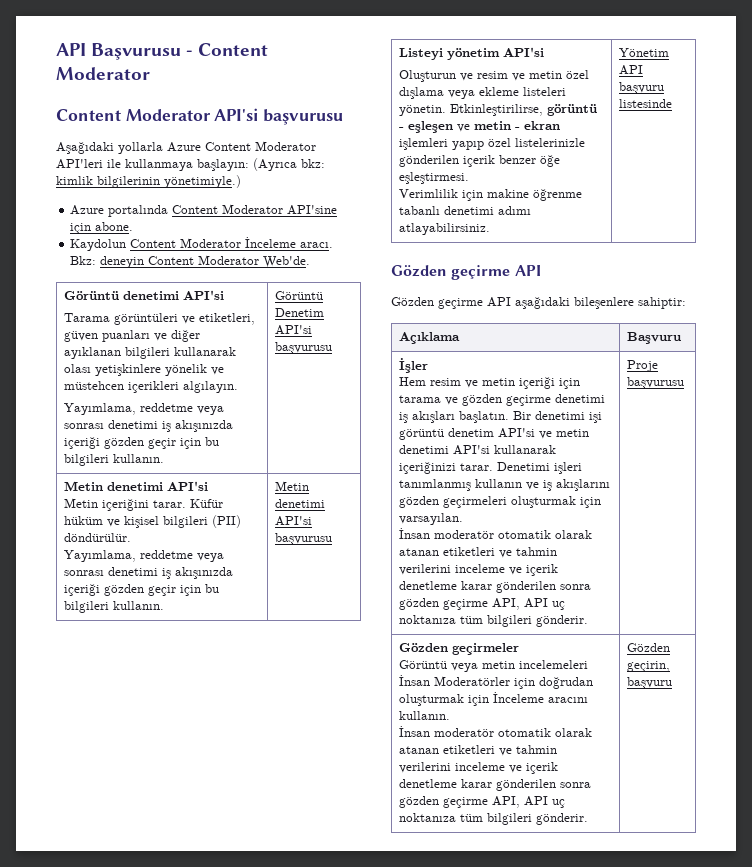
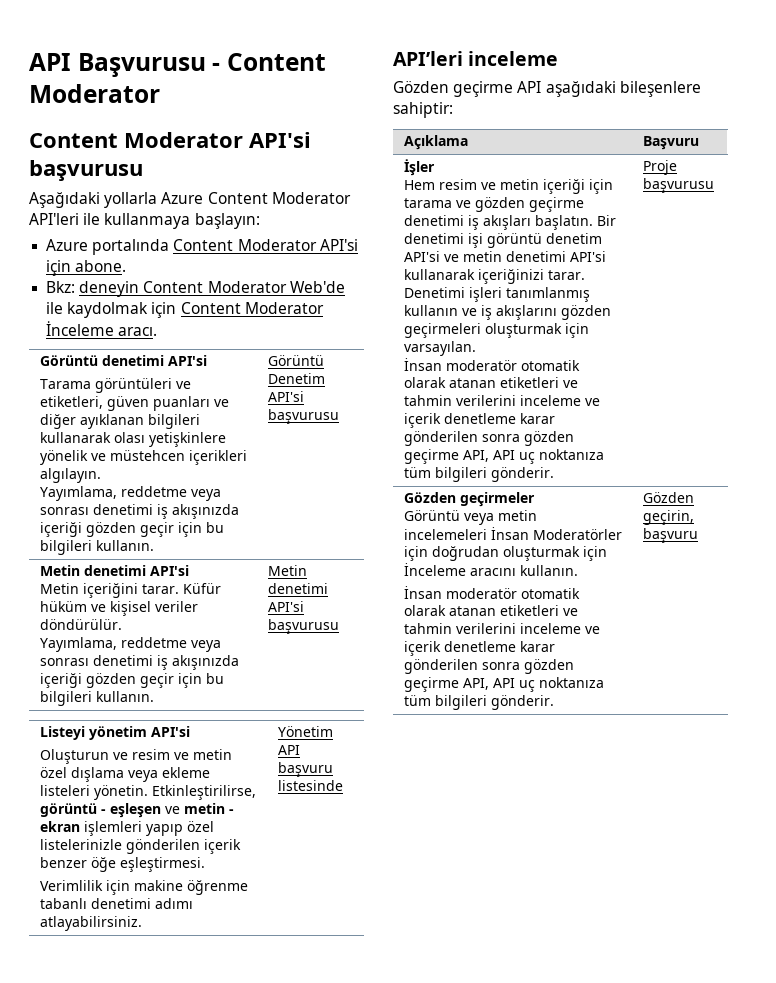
[253,158,325,171] [56,175,241,188] (Ayrıca bkz: kimlik bilgilerinin yönetimiyle.) -> (260, 221) none
[287,205,338,215] API'sine -> [319,239,358,251] API'si
[70,239,127,251] Kaydolun -> [46,281,345,297] [46,302,177,318] Bkz: deneyin Content Moderator Web'de ile kaydolmak için
[70,255,311,268] Bkz: deneyin Content Moderator Web'de. -> (158, 331) none
[162,515,241,528] bilgileri (PII) -> [154,601,198,612] veriler
[391,265,541,280] Gözden geçirme API -> [393,51,559,66] API’leri inceleme

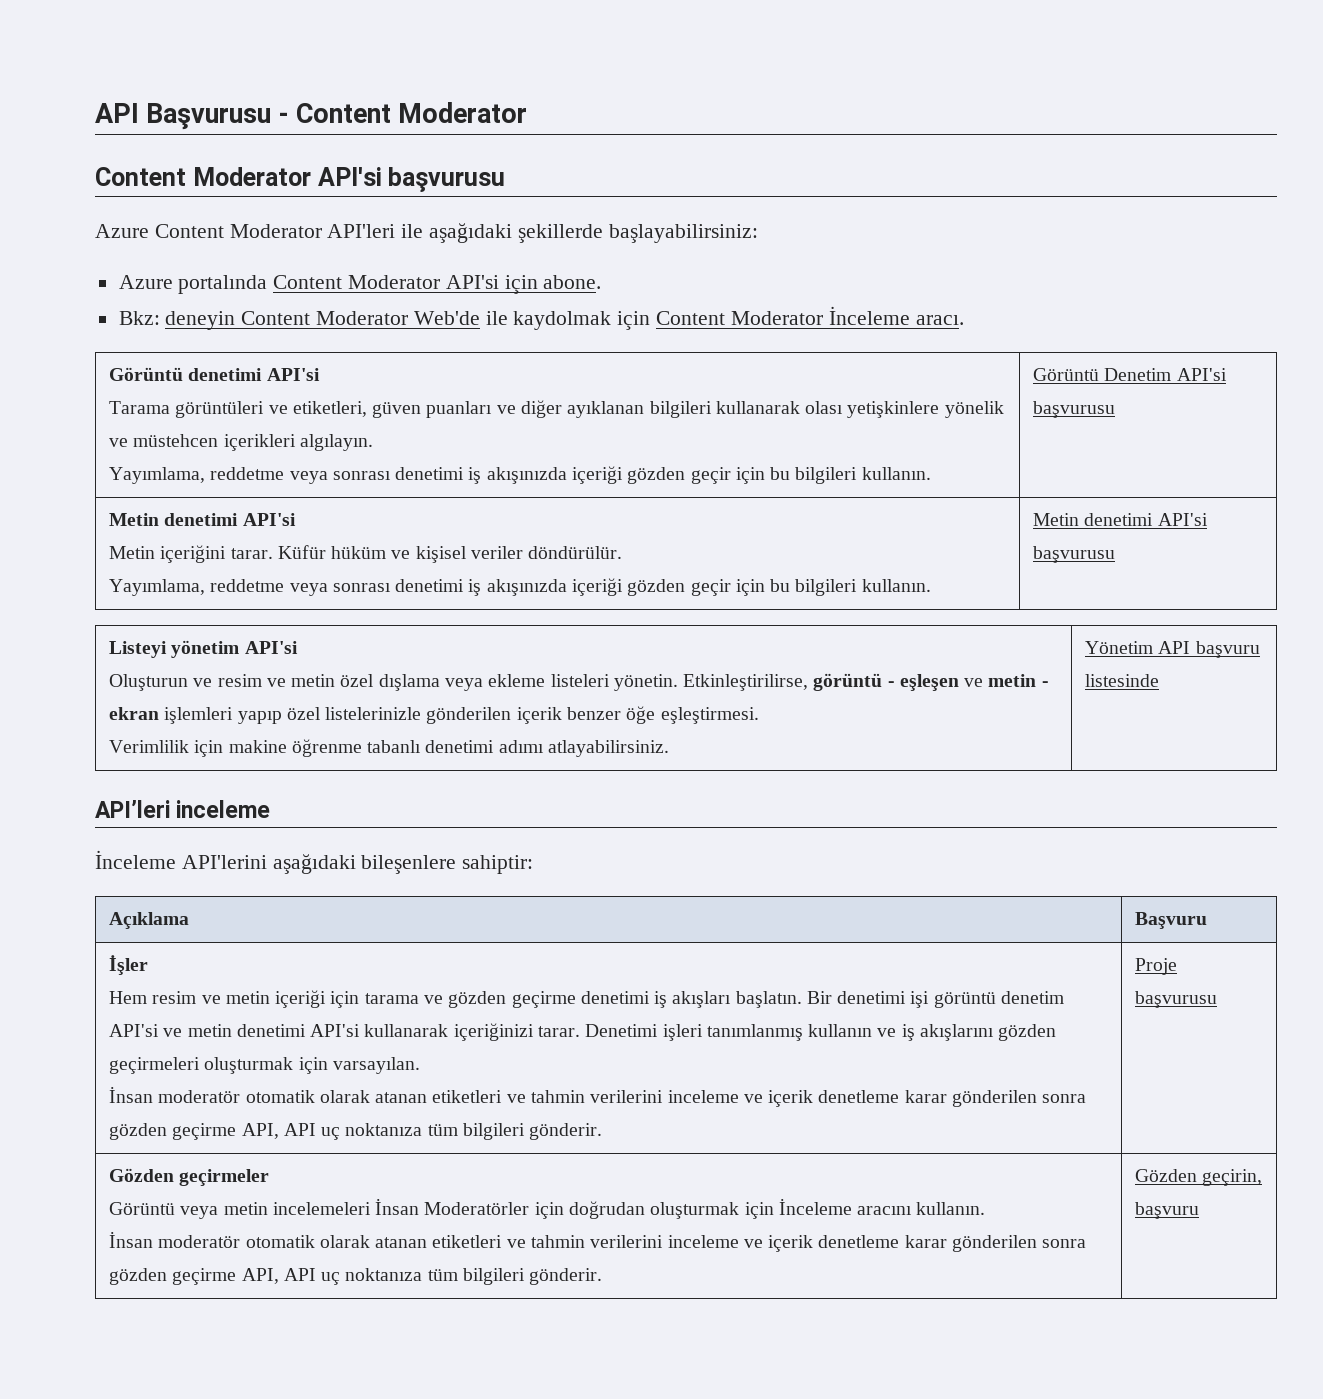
[29,192,158,208] Aşağıdaki yollarla -> (506, 179) none
[104,213,260,229] kullanmaya başlayın: -> [429,223,758,243] aşağıdaki şekillerde başlayabilirsiniz:
[393,81,542,97] Gözden geçirme API -> [95,850,267,869] İnceleme API'lerini

